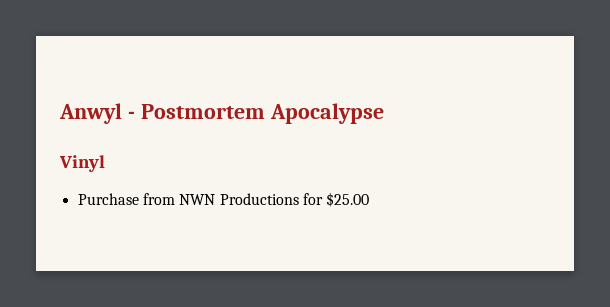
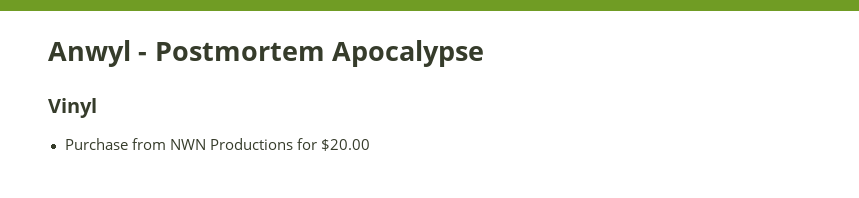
[326,192,370,207] $25.00 -> [320,139,370,151] $20.00

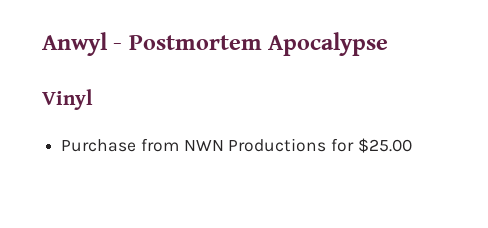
[320,139,370,151] $20.00 -> [357,138,412,153] $25.00

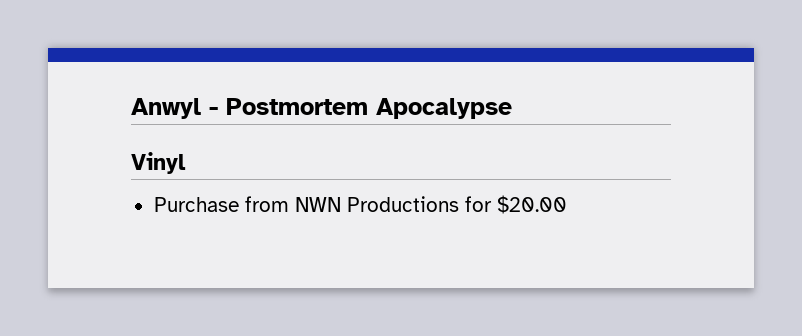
[357,138,412,153] $25.00 -> [496,195,567,214] $20.00

